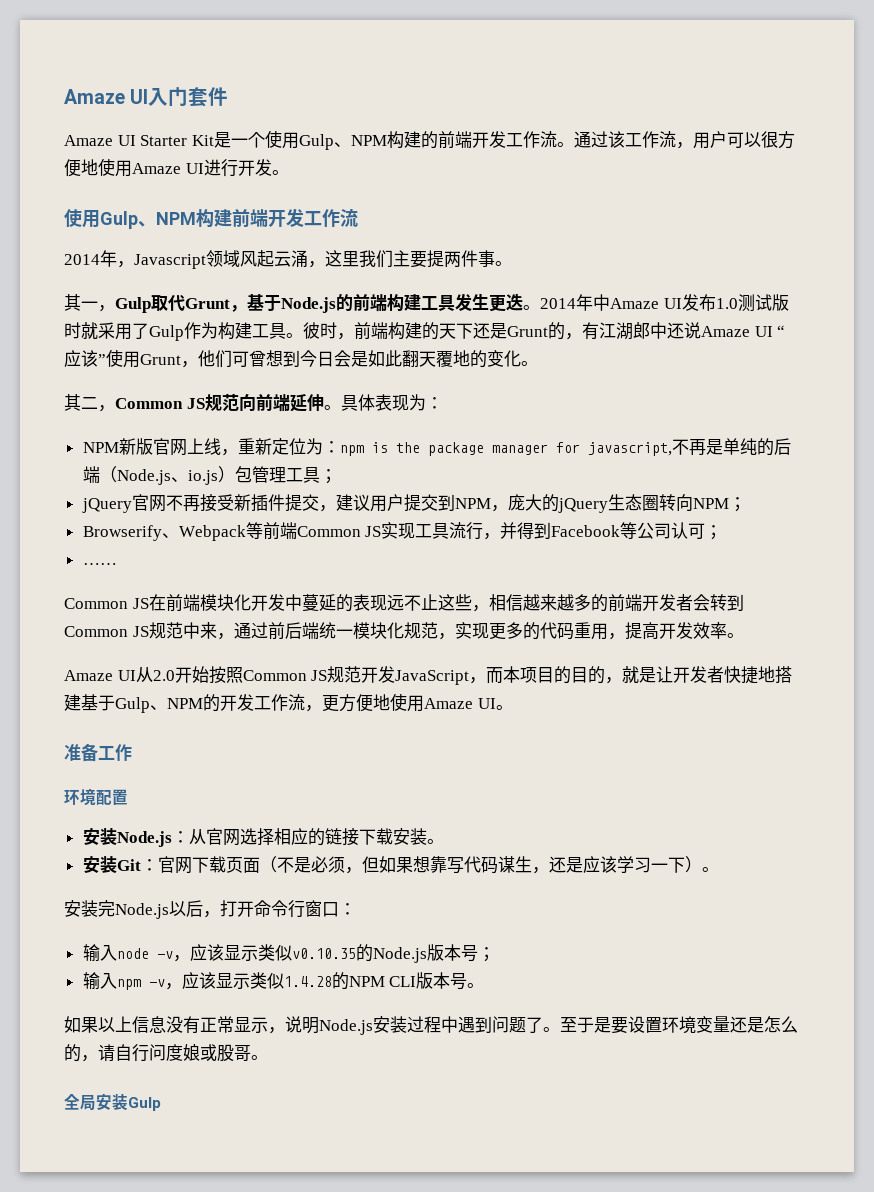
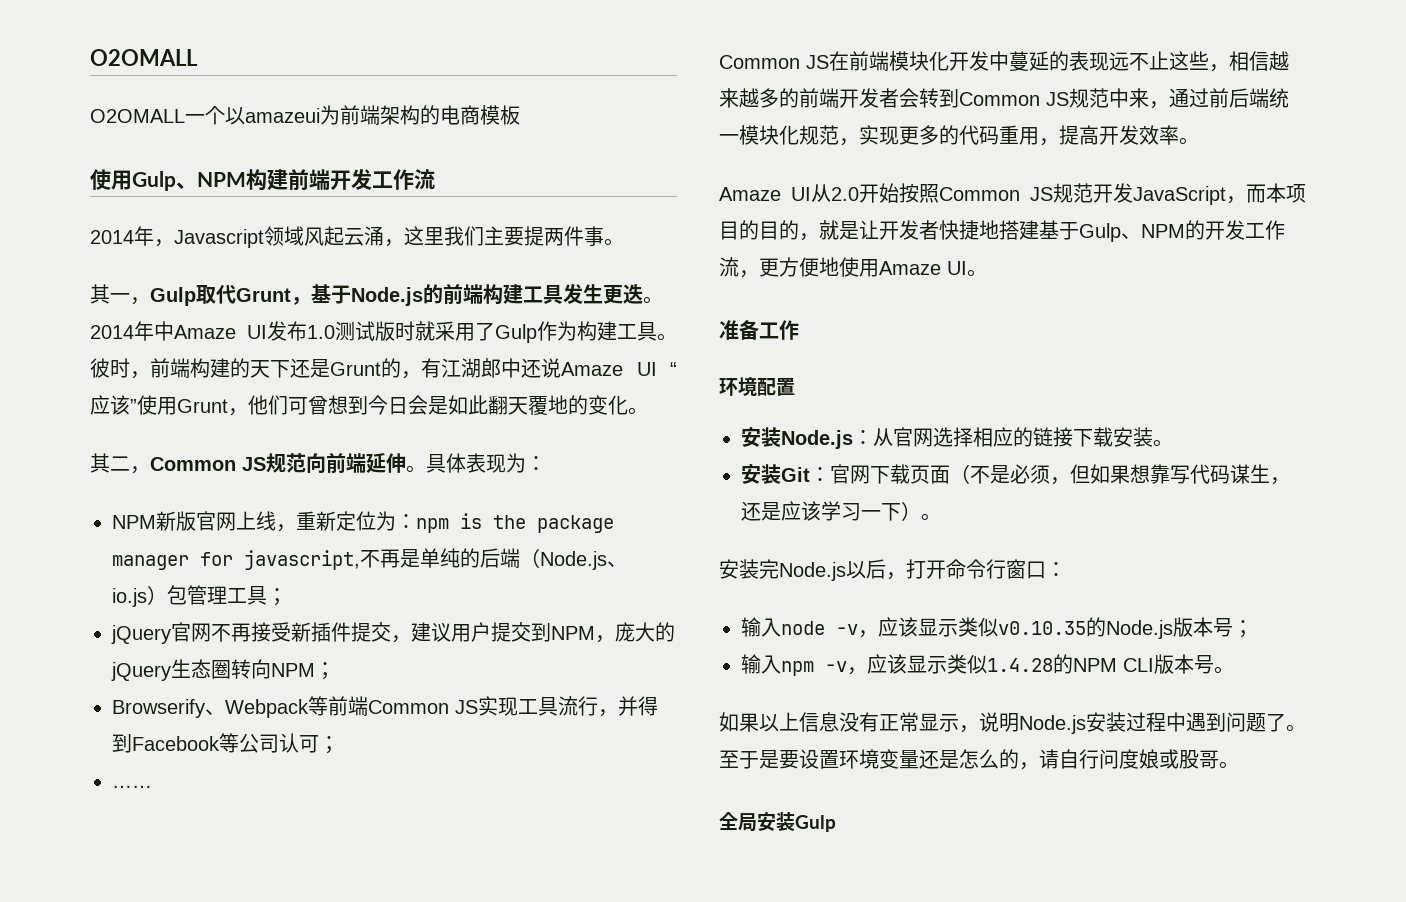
[64,87,229,107] [64,130,795,150] [64,158,289,177] Amaze UI入门套件 // Amaze UI Starter Kit是一个使用Gulp、NPM构建的前端开发工作流。通过该工作流，用户可以很方便地使用Amaze UI进行开发。 -> [90,49,198,66] [90,105,520,125] O2OMALL // O2OMALL一个以amazeui为前端架构的电商模板

